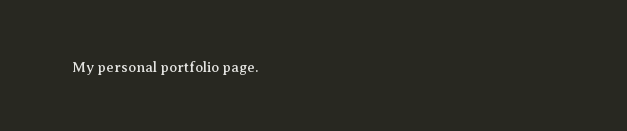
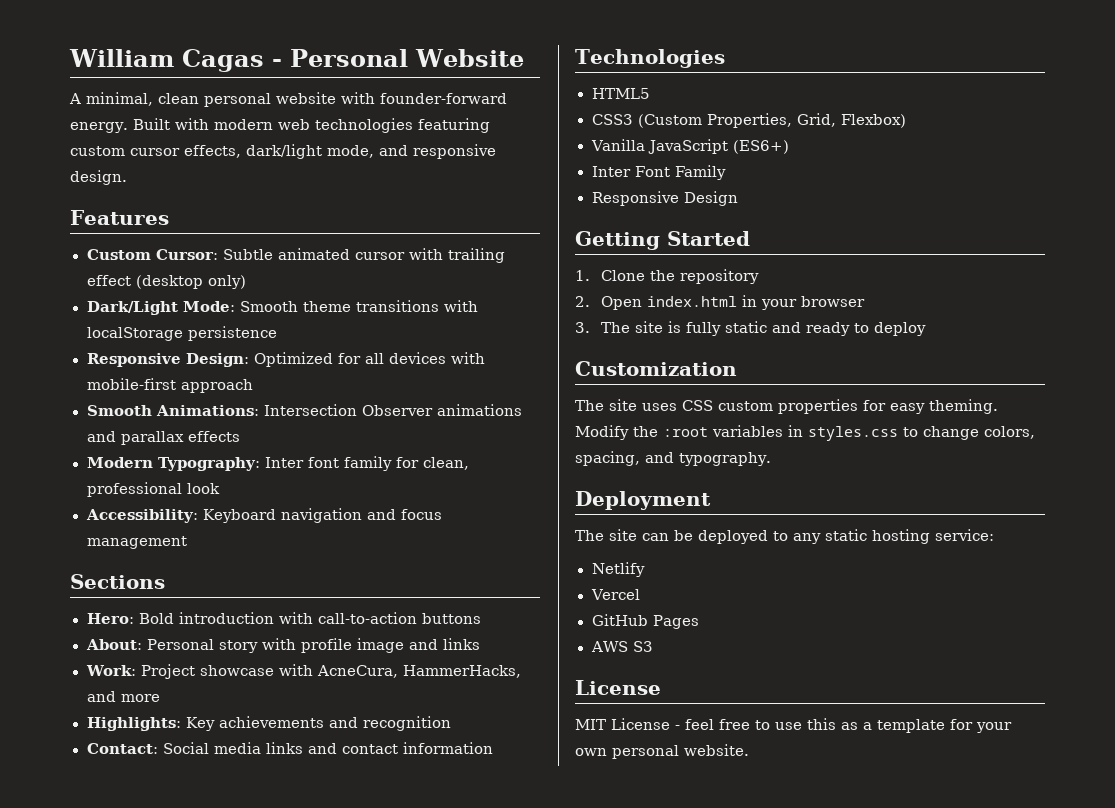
[72,61,258,75] My personal portfolio page. -> [69,49,524,72] [69,92,507,107] [70,118,490,133] [70,144,496,159] [70,170,127,185] [70,210,169,225] [86,248,505,263] [86,275,246,289] [86,300,478,315] [86,326,277,341] [86,352,485,367] [86,378,253,393] [86,404,522,416] [86,431,240,445] [86,456,470,471] [86,482,220,497] [85,508,442,523] [86,536,187,549] [70,574,165,589] [86,612,481,624] [85,638,480,653] [85,664,522,679] [86,691,160,702] [86,716,451,731] [86,742,493,754] [575,49,725,68] [591,88,650,99] [591,113,906,128] [590,139,790,154] [591,165,727,180] [591,191,738,206] [575,231,750,250] [575,269,760,284] [575,295,866,310] [575,321,927,336] [575,361,737,376] [575,399,998,414] [575,425,1035,441] [575,451,771,466] [575,491,711,510] [575,529,994,544] [591,562,645,577] [590,589,641,600] [591,614,699,629] [590,641,653,652] [575,680,661,695] [575,718,1012,733] [575,744,749,759] William Cagas - Personal Website // A minimal, clean personal website with founder-forward energy. Built with modern web technologies featuring custom cursor effects, dark/light mode, and responsive design. // Features // Custom Cursor: Subtle animated cursor with trailing effect (desktop only) // Dark/Light Mode: Smooth theme transitions with localStorage persistence // Responsive Design: Optimized for all devices with mobile-first approach // Smooth Animations: Intersection Observer animations and parallax effects // Modern Typography: Inter font family for clean, professional look // Accessibility: Keyboard navigation and focus management // Sections // Hero: Bold introduction with call-to-action buttons // About: Personal story with profile image and links // Work: Project showcase with AcneCura, HammerHacks, and more // Highlights: Key achievements and recognition // Contact: Social media links and contact information // Technologies // HTML5 // CSS3 (Custom Properties, Grid, Flexbox) // Vanilla JavaScript (ES6+) // Inter Font Family // Responsive Design // Getting Started // 1. Clone the repository // 2. Open index.html in your browser // 3. The site is fully static and ready to deploy // Customization // The site uses CSS custom properties for easy theming. Modify the :root variables in styles.css to change colors, spacing, and typography. // Deployment // The site can be deployed to any static hosting service: // Netlify // Vercel // GitHub Pages // AWS S3 // License // MIT License - feel free to use this as a template for your own personal website.

